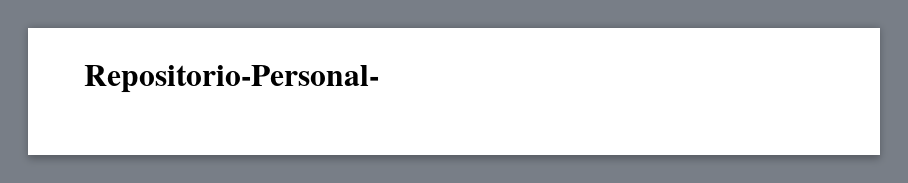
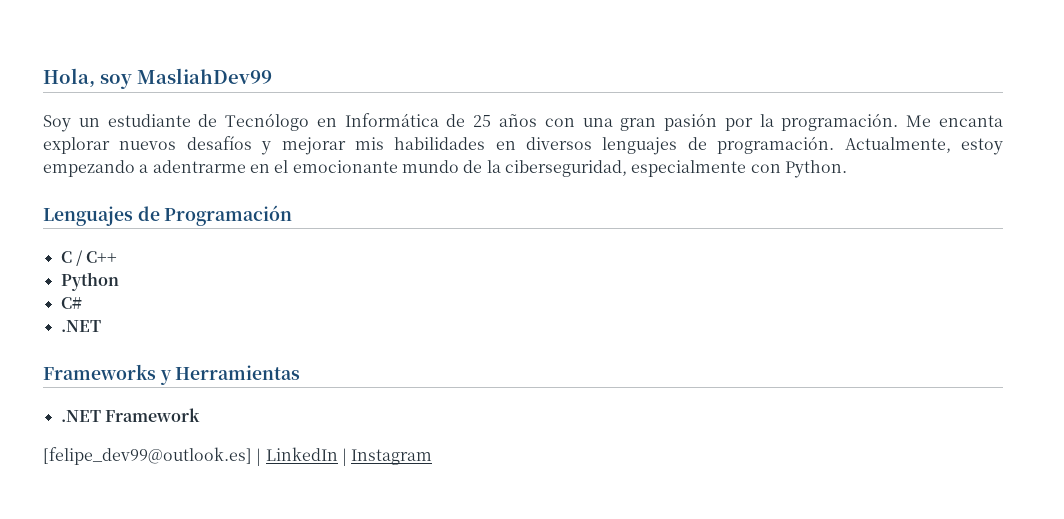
[84,65,379,93] Repositorio-Personal- -> [43,68,272,89] [43,113,1004,132] [43,136,1003,155] [43,160,847,178] [43,205,293,226] [60,250,118,266] [60,272,119,291] [60,297,82,309] [60,320,101,332] [43,364,301,385] [60,408,200,422] [43,447,433,466] Hola, soy MasliahDev99 // Soy un estudiante de Tecnólogo en Informática de 25 años con una gran pasión por la programación. Me encanta explorar nuevos desafíos y mejorar mis habilidades en diversos lenguajes de programación. Actualmente, estoy empezando a adentrarme en el emocionante mundo de la ciberseguridad, especialmente con Python. // Lenguajes de Programación // C / C++ // Python // C# // .NET // Frameworks y Herramientas // .NET Framework // [felipe_dev99@outlook.es] | LinkedIn | Instagram

